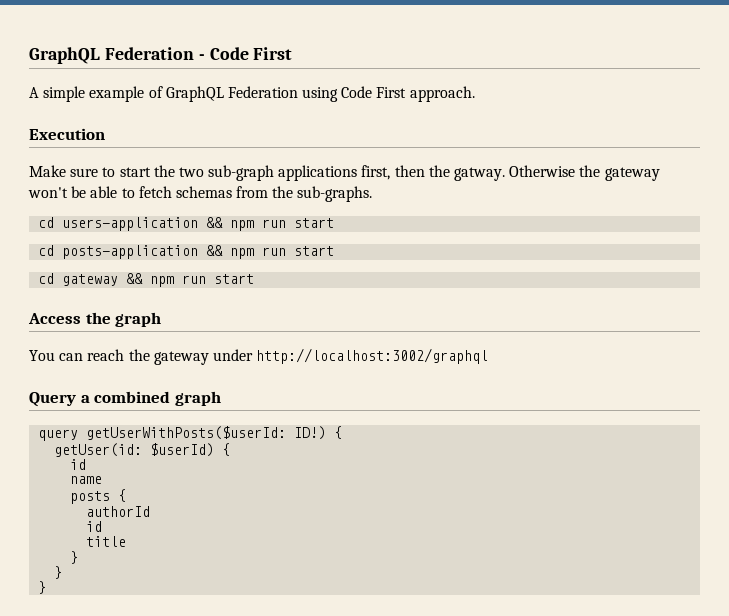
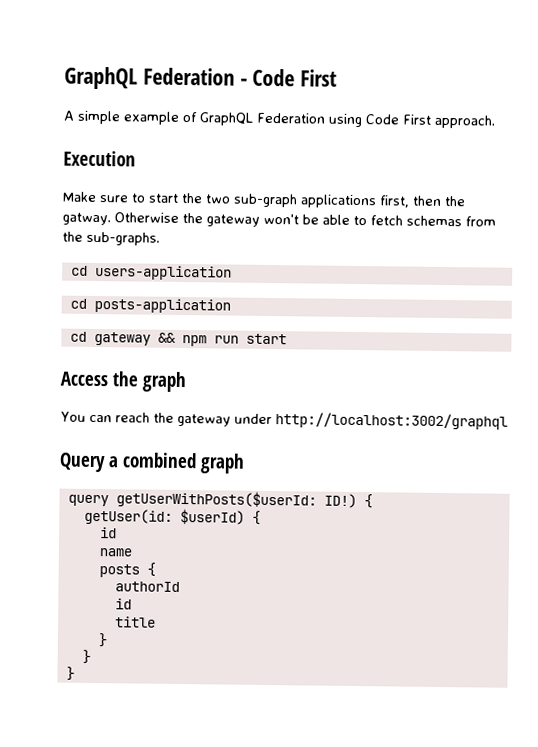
[206,217,335,231] [38,245,335,259] && npm run start // cd posts-application && npm run start -> [69,297,231,314] // cd posts-application

